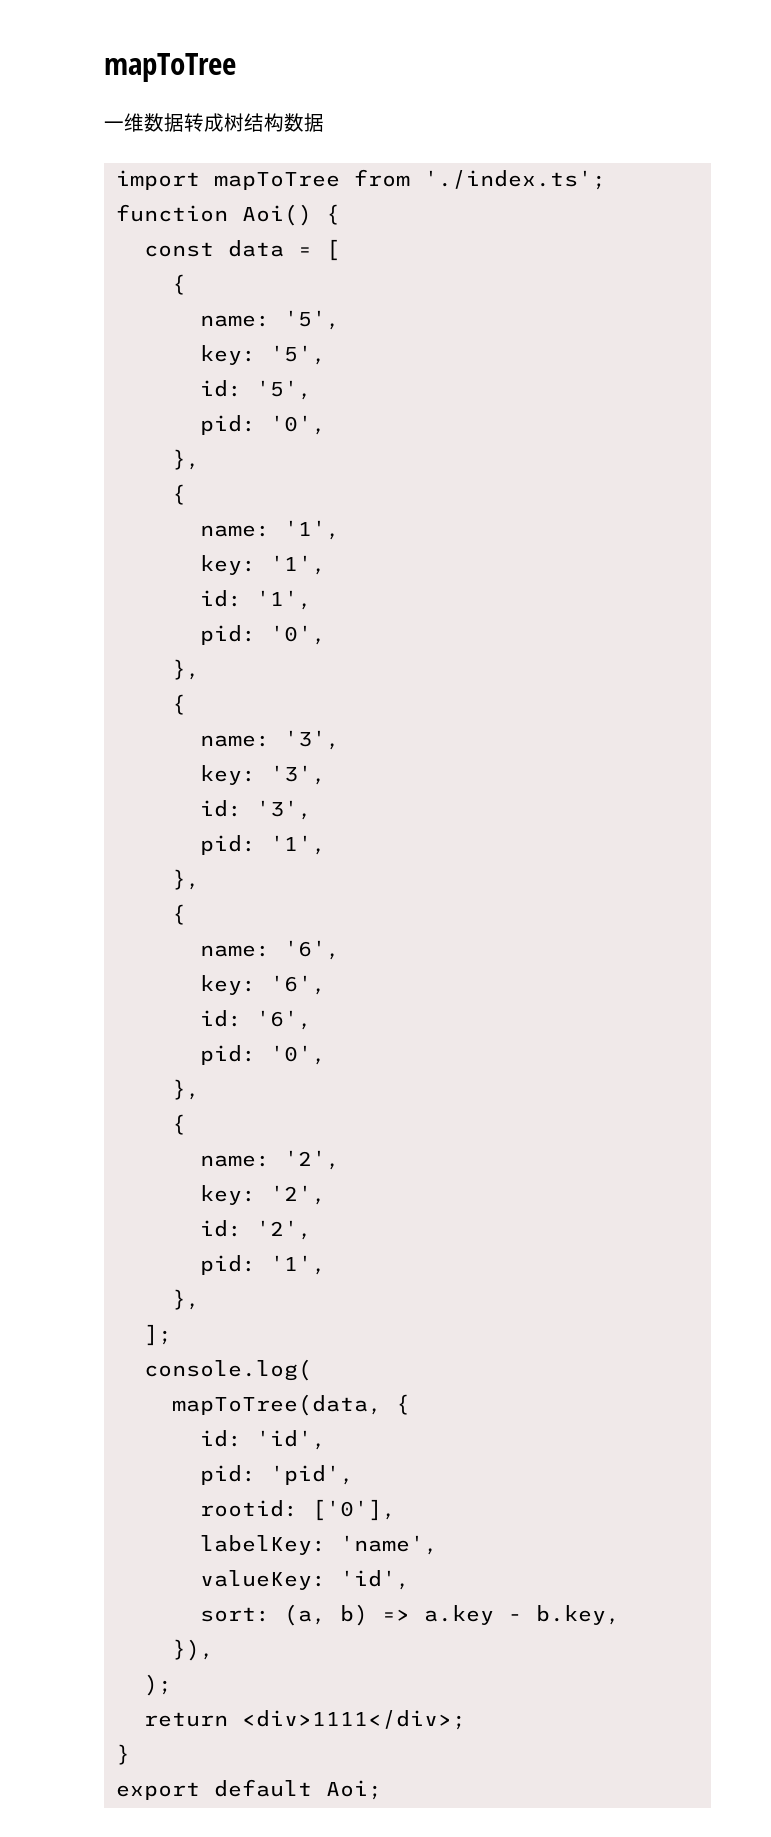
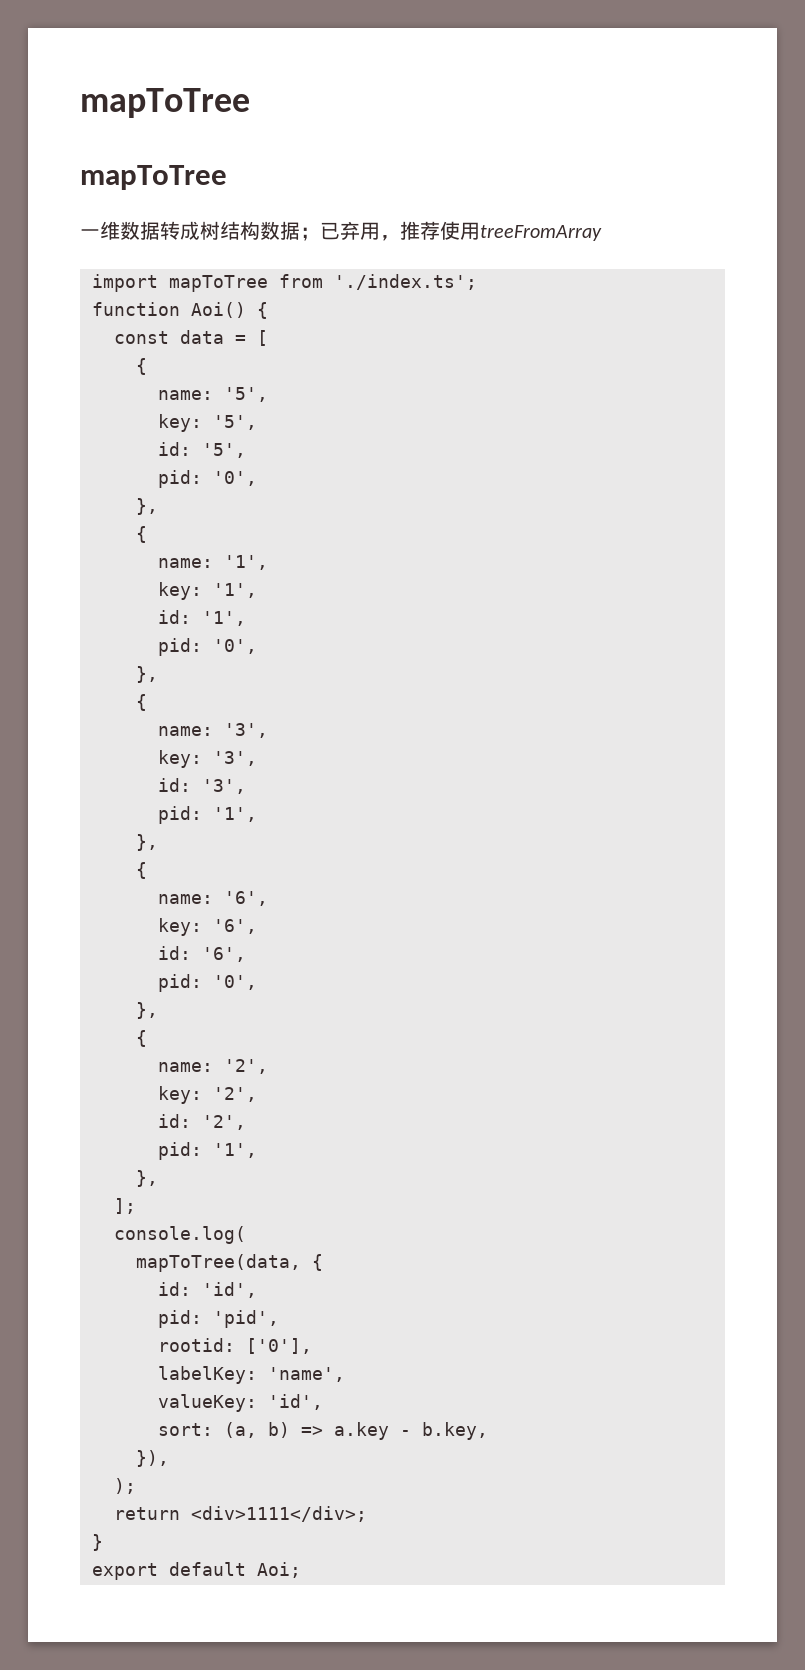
[104,53,236,82] mapToTree -> [80,88,250,118] [80,165,227,190] mapToTree // mapToTree
(324, 122) none -> [300,221,602,241] ；已弃用，推荐使用treeFromArray

